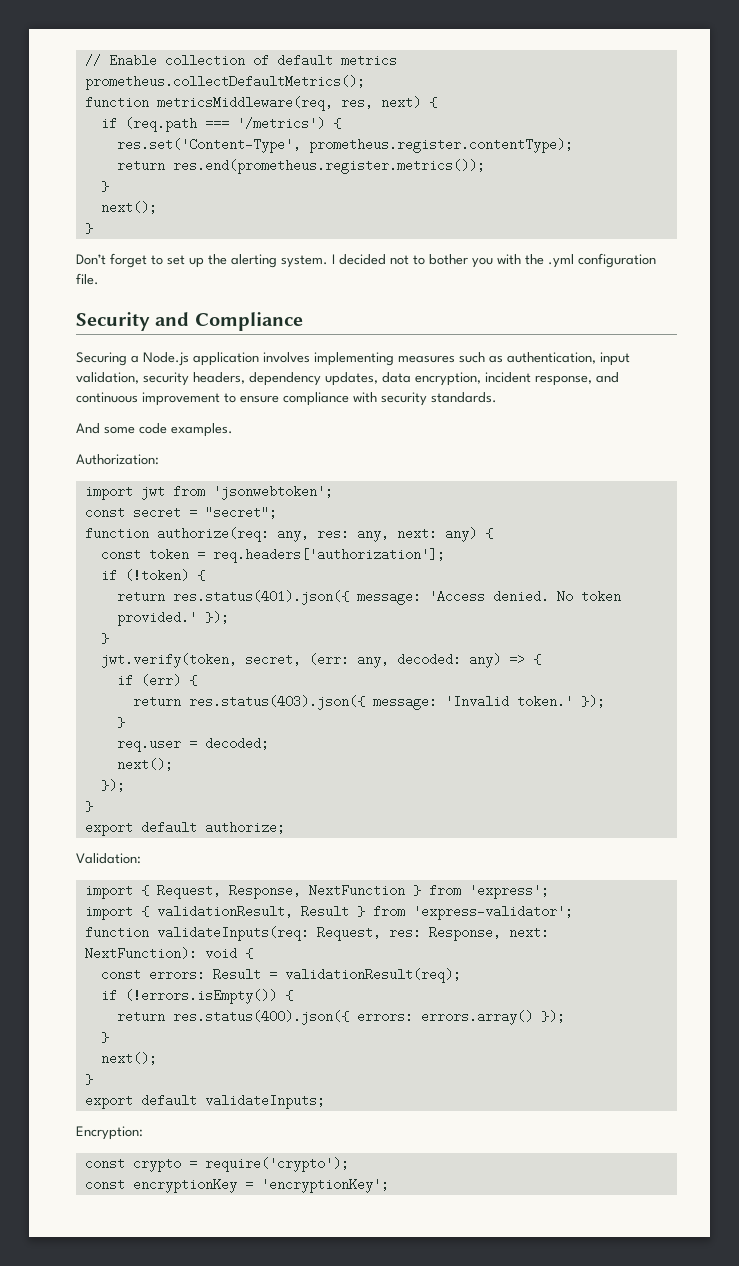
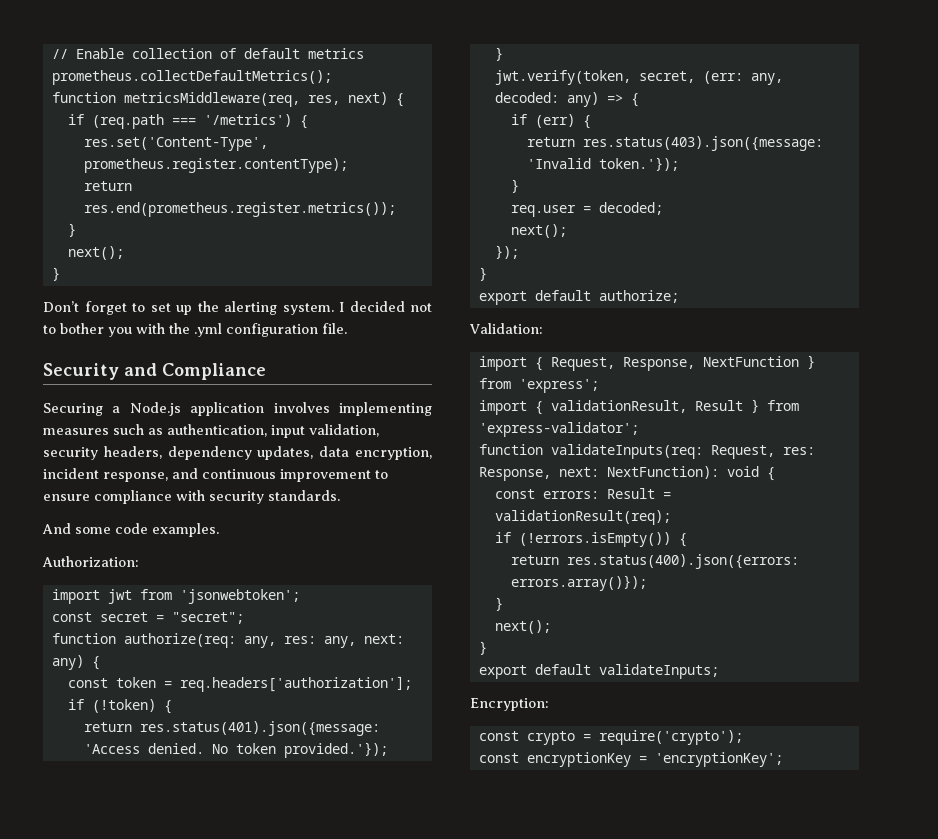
[172,590,421,605] res.status(401).json({ message: -> [139,721,380,736] res.status(401).json({message:
[116,611,229,626] provided.' }); -> [283,742,388,758] provided.'});
[188,695,605,710] res.status(403).json({ message: 'Invalid token.' }); -> [582,136,823,151] [526,157,679,171] res.status(403).json({message: 'Invalid token.'});
[172,1010,565,1025] res.status(400).json({ errors: errors.array() }); -> [566,554,799,569] [510,575,647,591] res.status(400).json({errors: errors.array()});

